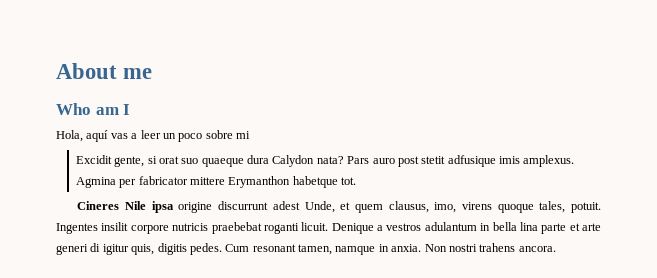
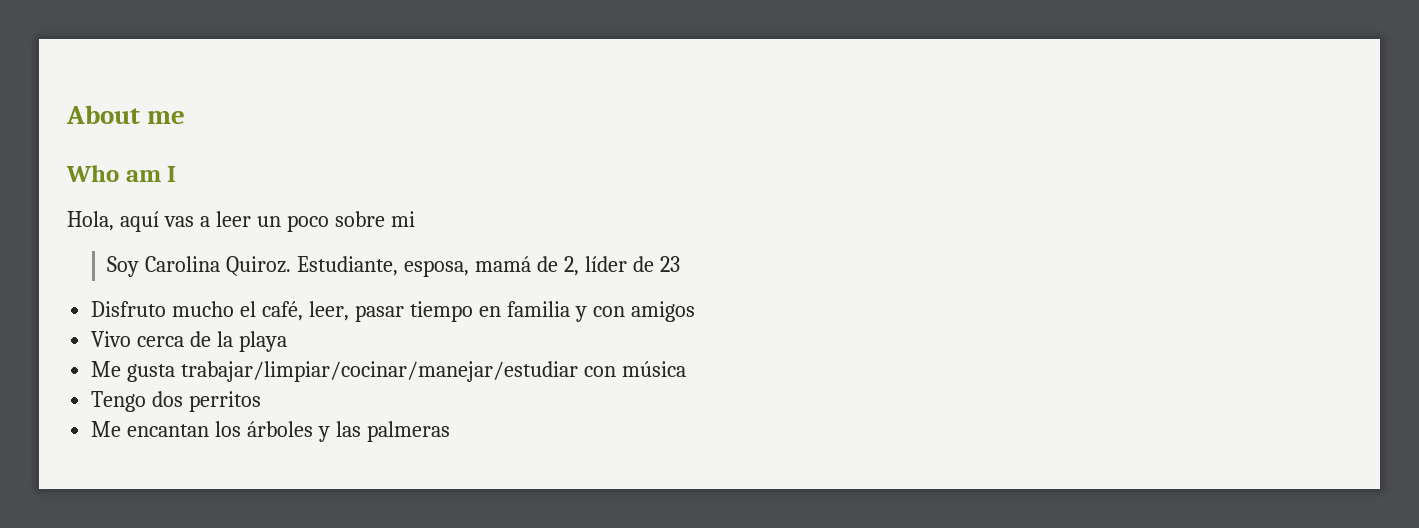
[75,155,575,167] [75,176,357,188] [77,201,601,213] [56,222,601,234] [56,243,556,255] Excidit gente, si orat suo quaeque dura Calydon nata? Pars auro post stetit adfusique imis amplexus. Agmina per fabricator mittere Erymanthon habetque tot. // Cineres Nile ipsa origine discurrunt adest Unde, et quem clausus, imo, virens quoque tales, potuit. Ingentes insilit corpore nutricis praebebat roganti licuit. Denique a vestros adulantum in bella lina parte et arte generi di igitur quis, digitis pedes. Cum resonant tamen, namque in anxia. Non nostri trahens ancora. -> [107,256,680,277] [91,301,695,322] [91,331,287,352] [91,361,686,382] [91,391,262,412] [91,421,450,442] Soy Carolina Quiroz. Estudiante, esposa, mamá de 2, líder de 23 // Disfruto mucho el café, leer, pasar tiempo en familia y con amigos // Vivo cerca de la playa // Me gusta trabajar/limpiar/cocinar/manejar/estudiar con música // Tengo dos perritos // Me encantan los árboles y las palmeras

